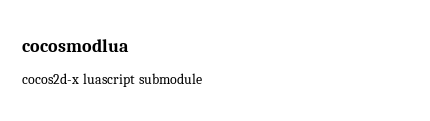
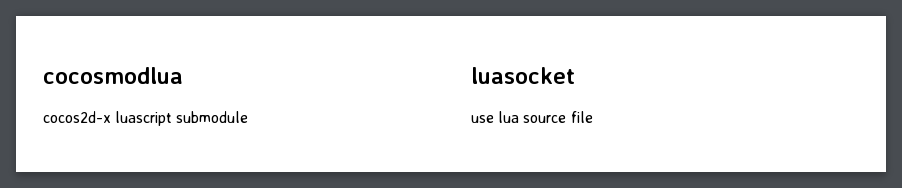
(202, 78) none -> [471,67,575,84] [471,111,593,123] // luasocket // use lua source file

